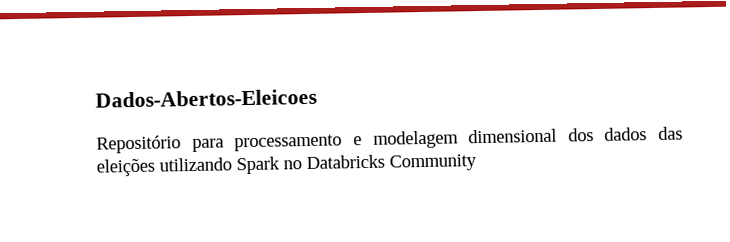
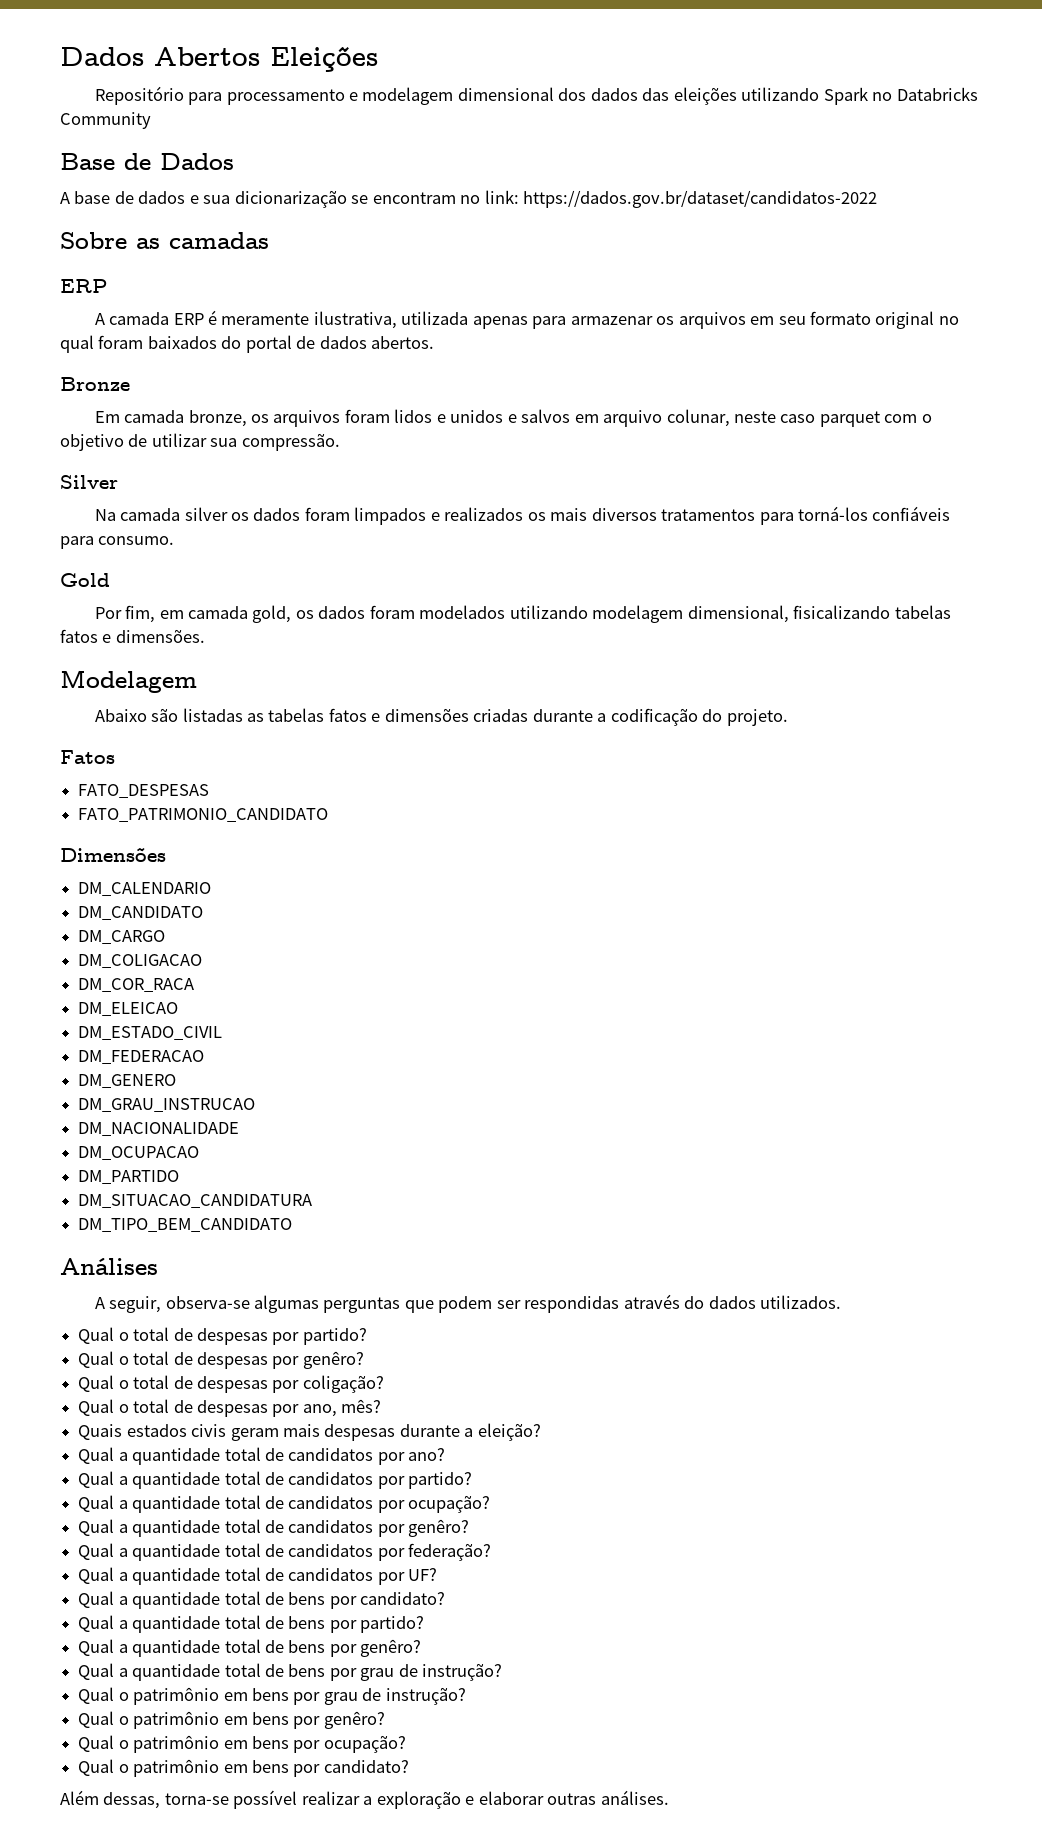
[95,88,317,108] Dados-Abertos-Eleicoes -> [60,46,378,72] Dados Abertos Eleições
(477, 163) none -> [60,153,234,170] [60,190,878,208] [60,232,269,249] [60,279,108,293] [94,310,959,329] [60,335,435,353] [60,377,130,391] [94,409,932,427] [60,433,340,451] [60,475,118,489] [94,506,951,525] [60,536,175,549] [60,573,110,587] [94,605,951,623] [60,629,205,643] [60,670,197,693] [94,708,788,726] [60,750,115,764] [78,784,210,798] [78,808,329,822] [60,847,166,862] [78,882,212,896] [78,906,204,920] [78,930,166,944] [78,954,203,968] [78,978,195,992] [78,1002,179,1016] [78,1026,223,1040] [78,1050,205,1064] [78,1074,177,1088] [78,1098,256,1112] [78,1122,240,1136] [78,1146,200,1160] [78,1170,180,1184] [78,1194,313,1208] [78,1218,293,1232] [60,1258,158,1275] [94,1294,842,1313] [78,1327,367,1345] [78,1351,364,1369] [78,1375,384,1393] [78,1399,382,1417] [78,1423,541,1441] [78,1447,446,1465] [78,1471,473,1489] [78,1495,491,1513] [78,1519,470,1537] [78,1543,492,1561] [78,1567,438,1585] [78,1591,446,1609] [78,1615,425,1633] [78,1639,422,1657] [78,1663,503,1681] [78,1687,466,1705] [78,1711,385,1729] [78,1735,406,1753] [78,1759,409,1777] [60,1790,669,1809] // Base de Dados // A base de dados e sua dicionarização se encontram no link: https://dados.gov.br/dataset/candidatos-2022 // Sobre as camadas // ERP // A camada ERP é meramente ilustrativa, utilizada apenas para armazenar os arquivos em seu formato original no qual foram baixados do portal de dados abertos. // Bronze // Em camada bronze, os arquivos foram lidos e unidos e salvos em arquivo colunar, neste caso parquet com o objetivo de utilizar sua compressão. // Silver // Na camada silver os dados foram limpados e realizados os mais diversos tratamentos para torná-los confiáveis para consumo. // Gold // Por fim, em camada gold, os dados foram modelados utilizando modelagem dimensional, fisicalizando tabelas fatos e dimensões. // Modelagem // Abaixo são listadas as tabelas fatos e dimensões criadas durante a codificação do projeto. // Fatos // FATO_DESPESAS // FATO_PATRIMONIO_CANDIDATO // Dimensões // DM_CALENDARIO // DM_CANDIDATO // DM_CARGO // DM_COLIGACAO // DM_COR_RACA // DM_ELEICAO // DM_ESTADO_CIVIL // DM_FEDERACAO // DM_GENERO // DM_GRAU_INSTRUCAO // DM_NACIONALIDADE // DM_OCUPACAO // DM_PARTIDO // DM_SITUACAO_CANDIDATURA // DM_TIPO_BEM_CANDIDATO // Análises // A seguir, observa-se algumas perguntas que podem ser respondidas através do dados utilizados. // Qual o total de despesas por partido? // Qual o total de despesas por genêro? // Qual o total de despesas por coligação? // Qual o total de despesas por ano, mês? // Quais estados civis geram mais despesas durante a eleição? // Qual a quantidade total de candidatos por ano? // Qual a quantidade total de candidatos por partido? // Qual a quantidade total de candidatos por ocupação? // Qual a quantidade total de candidatos por genêro? // Qual a quantidade total de candidatos por federação? // Qual a quantidade total de candidatos por UF? // Qual a quantidade total de bens por candidato? // Qual a quantidade total de bens por partido? // Qual a quantidade total de bens por genêro? // Qual a quantidade total de bens por grau de instrução? // Qual o patrimônio em bens por grau de instrução? // Qual o patrimônio em bens por genêro? // Qual o patrimônio em bens por ocupação? // Qual o patrimônio em bens por candidato? // Além dessas, torna-se possível realizar a exploração e elaborar outras análises.

